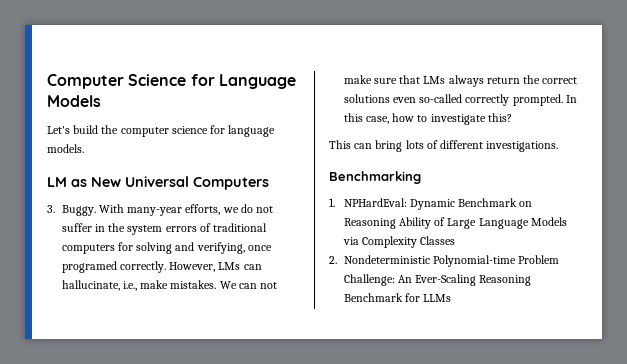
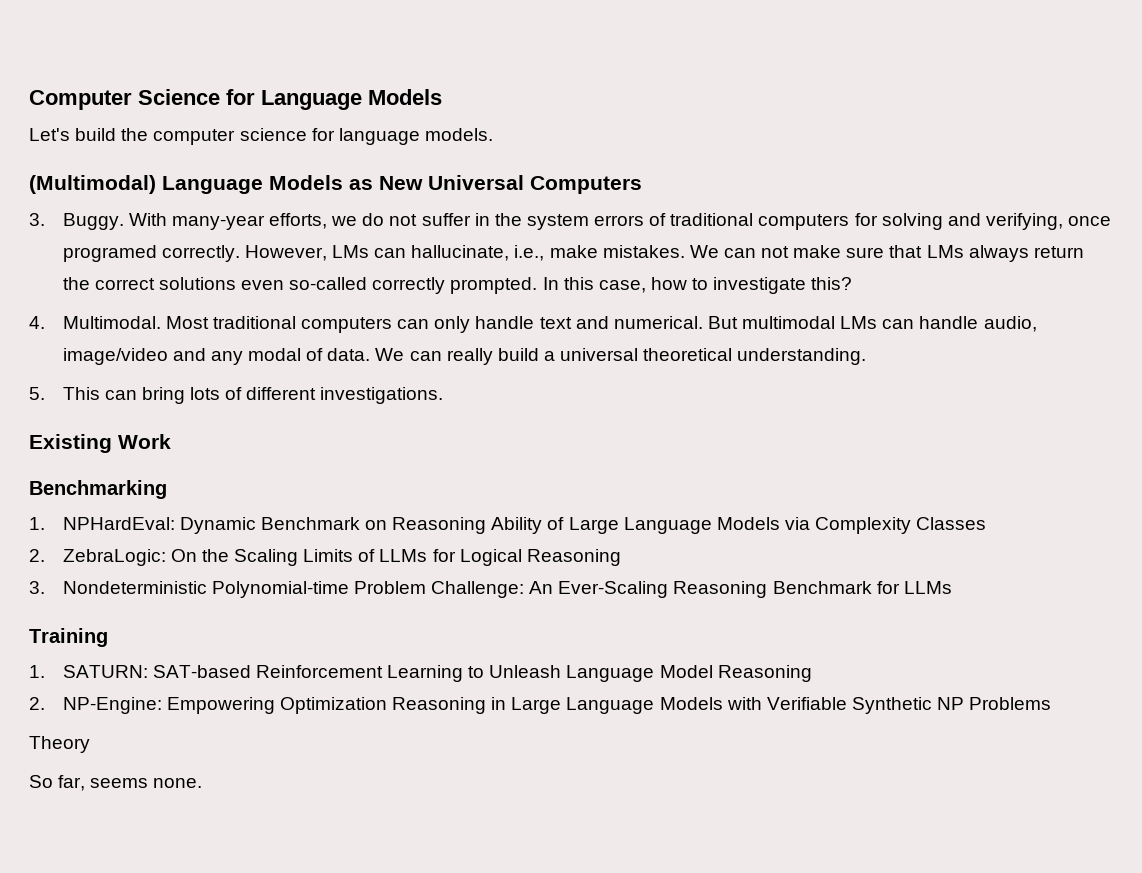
[47,177,67,187] LM -> [29,175,343,194] (Multimodal) Language Models
(512, 117) none -> [29,316,1037,333] [62,348,867,365] [29,387,45,400] 4. Multimodal. Most traditional computers can only handle text and numerical. But multimodal LMs can handle audio, image/video and any modal of data. We can really build a universal theoretical understanding. // 5.
(559, 146) none -> [29,434,171,453] // Existing Work
(337, 260) none -> [62,549,621,566] [29,581,45,594] ZebraLogic: On the Scaling Limits of LLMs for Logical Reasoning // 3.
(452, 298) none -> [29,628,108,647] [29,665,812,682] [29,697,1052,714] [29,736,90,753] [29,775,203,791] // Training // 1. SATURN: SAT-based Reinforcement Learning to Unleash Language Model Reasoning // 2. NP-Engine: Empowering Optimization Reasoning in Large Language Models with Verifiable Synthetic NP Problems // Theory // So far, seems none.

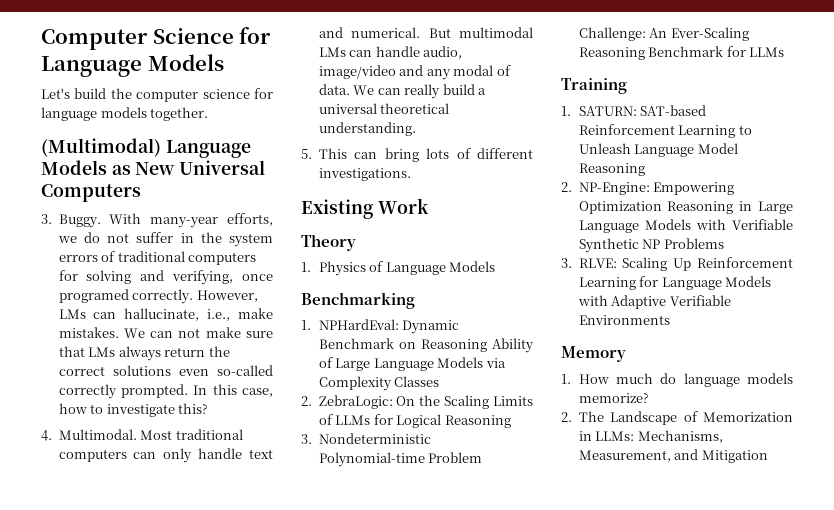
[424,128,493,141] models. -> [100,107,209,121] models together.
(171, 441) none -> [301,234,356,251] [301,261,496,276] // Theory // 1. Physics of Language Models
[29,736,90,753] [29,775,203,791] Theory // So far, seems none. -> [561,257,793,271] [578,276,772,290] [577,295,731,309] [578,315,670,325] [561,346,626,362] [561,373,793,387] [578,393,649,403] [561,411,793,425] [578,430,723,443] [578,449,768,463] 3. RLVE: Scaling Up Reinforcement Learning for Language Models with Adaptive Verifiable Environments // Memory // 1. How much do language models memorize? // 2. The Landscape of Memorization in LLMs: Mechanisms, Measurement, and Mitigation

